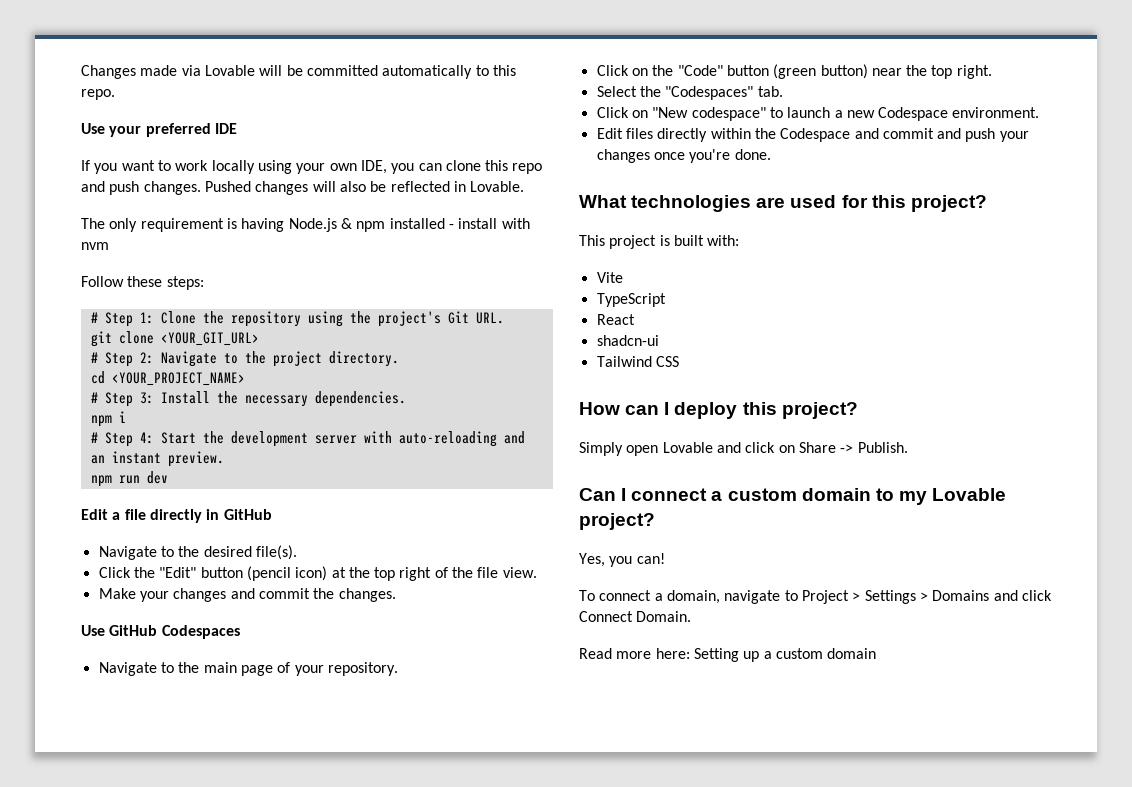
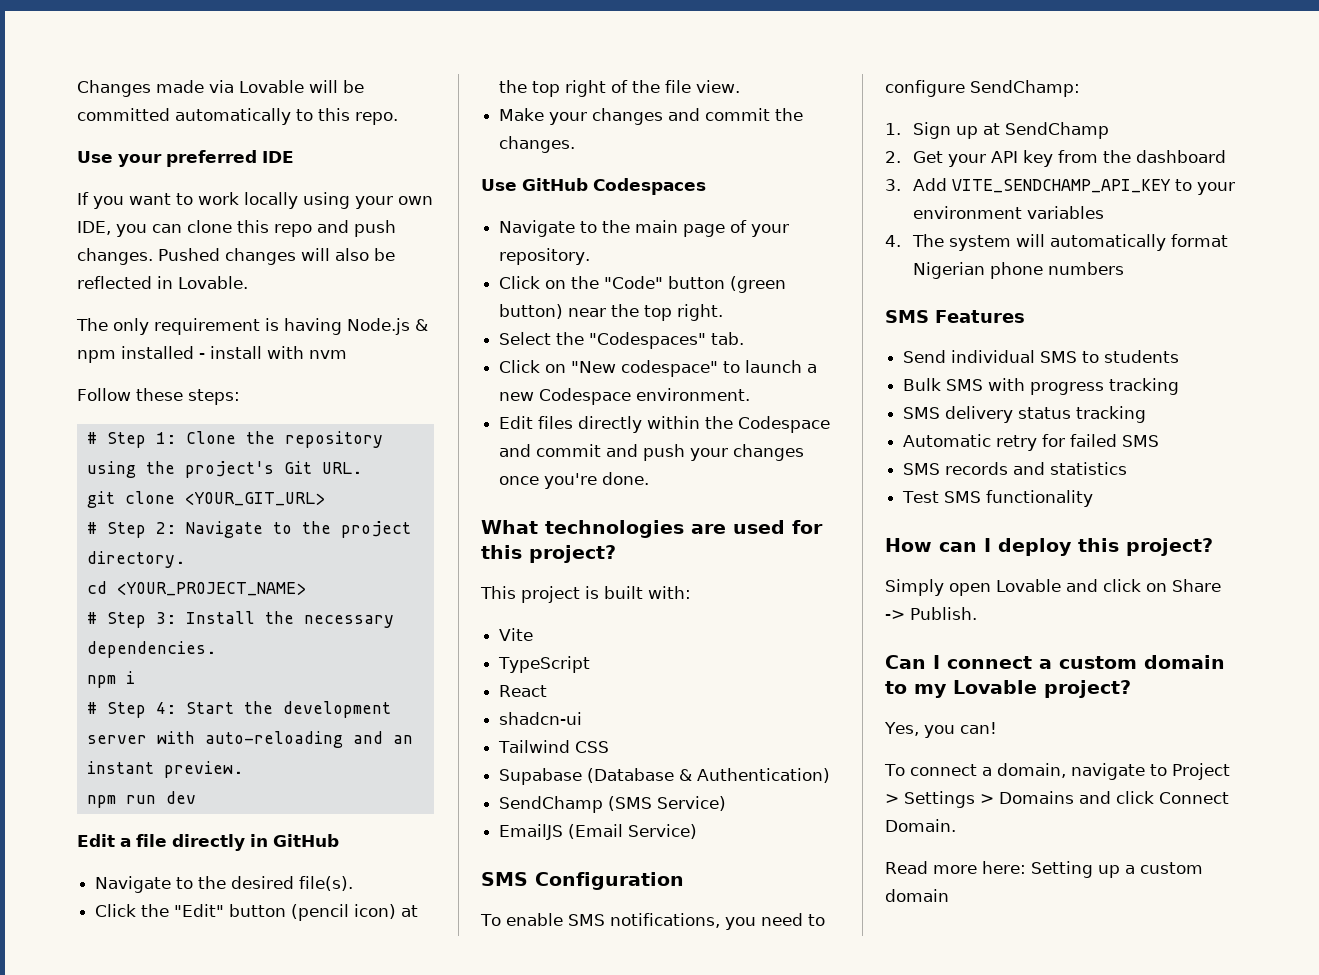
(679, 361) none -> [499,768,831,785] [499,796,727,813] [499,824,698,840] [481,872,684,890] [480,913,825,930] [885,80,1080,97] [885,122,1110,139] [885,150,1227,167] [885,178,1236,195] [913,206,1105,219] [885,234,1229,251] [913,262,1125,279] [885,310,1025,323] [903,350,1180,363] [903,378,1180,395] [903,406,1147,423] [903,434,1160,451] [903,462,1128,475] [902,490,1094,507] // Supabase (Database & Authentication) // SendChamp (SMS Service) // EmailJS (Email Service) // SMS Configuration // To enable SMS notifications, you need to configure SendChamp: // 1. Sign up at SendChamp // 2. Get your API key from the dashboard // 3. Add VITE_SENDCHAMP_API_KEY to your environment variables // 4. The system will automatically format Nigerian phone numbers // SMS Features // Send individual SMS to students // Bulk SMS with progress tracking // SMS delivery status tracking // Automatic retry for failed SMS // SMS records and statistics // Test SMS functionality

